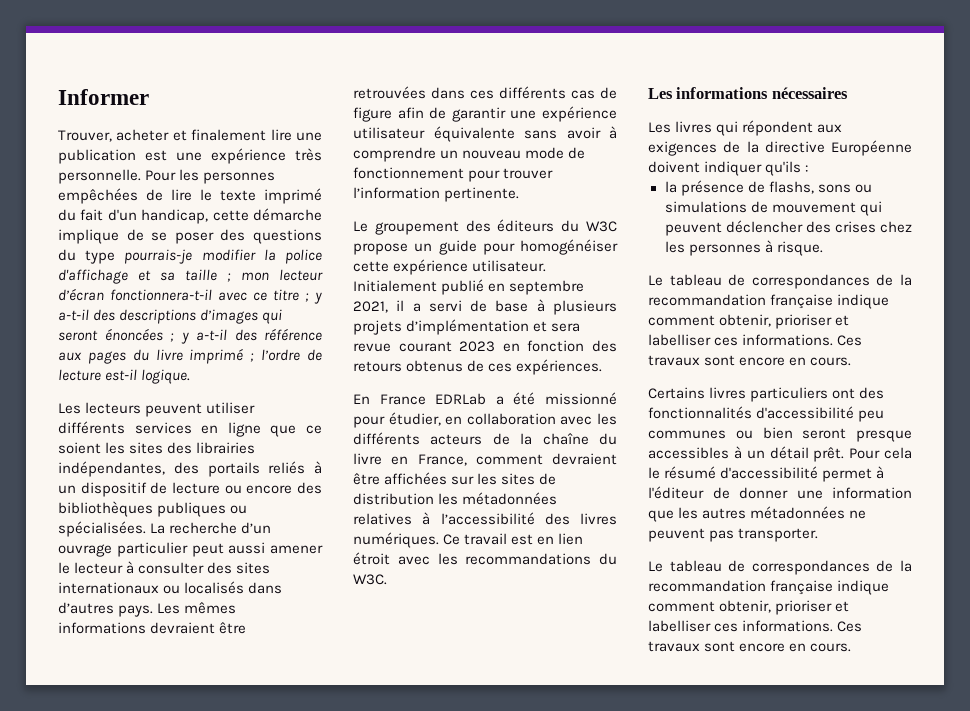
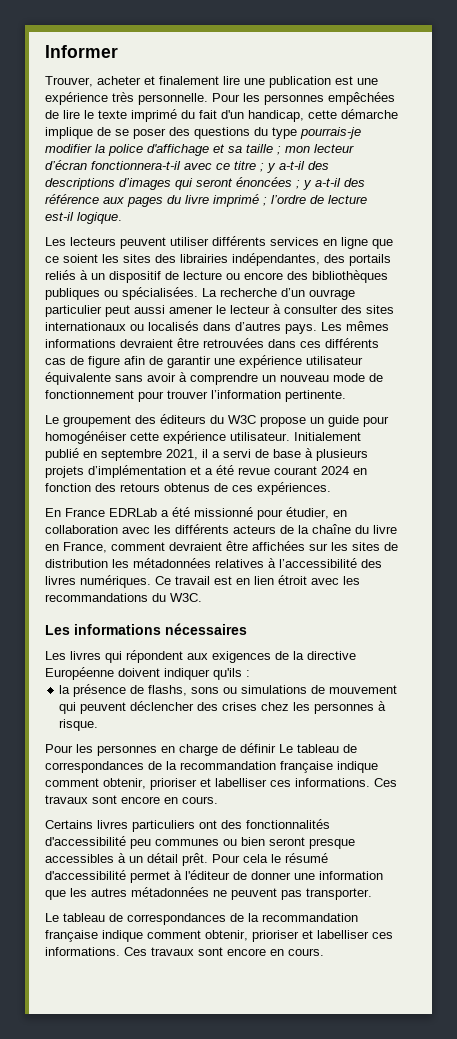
[551,323,581,332] sera -> [205,465,234,475] a été
[459,341,496,352] 2023 -> [321,466,349,475] 2024
(823, 248) none -> [45,743,276,756] Pour les personnes en charge de définir

